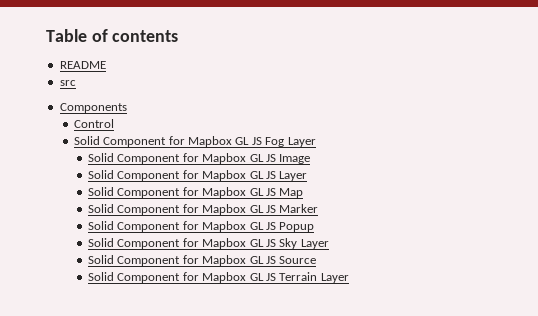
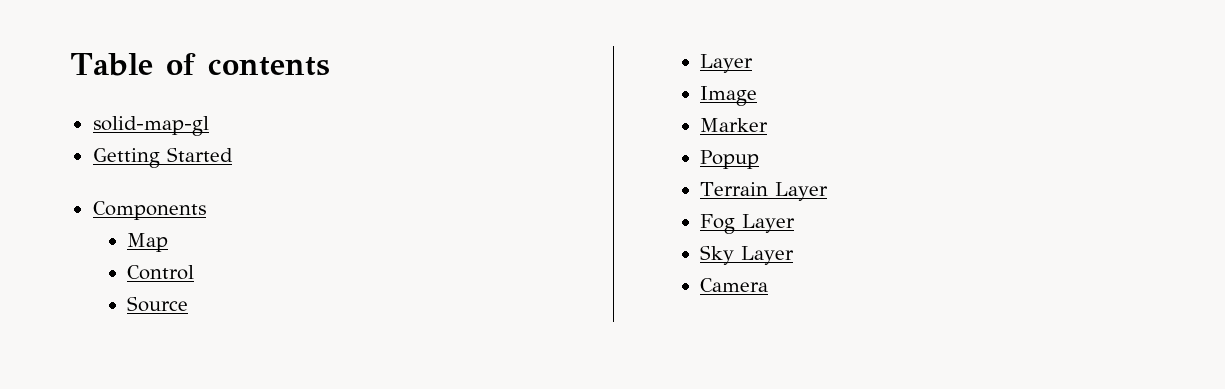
[59,61,106,69] [59,80,76,86] README // src -> [92,116,209,136] [92,147,233,168] solid-map-gl // Getting Started
(127, 108) none -> [127,233,169,252] // Map
[73,136,316,147] [88,153,311,164] [88,170,308,181] [88,187,304,198] [88,204,319,215] [88,221,315,232] [88,238,329,249] [88,255,317,266] [88,272,349,283] Solid Component for Mapbox GL JS Fog Layer // Solid Component for Mapbox GL JS Image // Solid Component for Mapbox GL JS Layer // Solid Component for Mapbox GL JS Map // Solid Component for Mapbox GL JS Marker // Solid Component for Mapbox GL JS Popup // Solid Component for Mapbox GL JS Sky Layer // Solid Component for Mapbox GL JS Source // Solid Component for Mapbox GL JS Terrain Layer -> [127,296,189,312] [700,54,754,73] [700,86,758,106] [700,118,769,132] [700,150,760,169] [700,182,829,201] [700,214,796,234] [700,245,795,265] [700,278,769,292] Source // Layer // Image // Marker // Popup // Terrain Layer // Fog Layer // Sky Layer // Camera

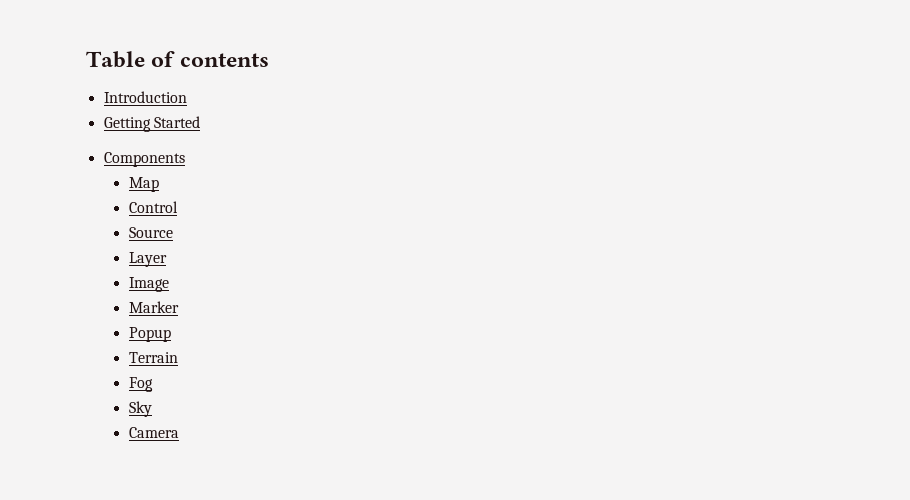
[92,116,209,136] solid-map-gl -> [103,91,187,103] Introduction
[775,182,829,201] Layer -> (178, 357) none
[742,214,796,233] Layer -> (153, 384) none
[741,246,795,265] Layer -> (152, 409) none

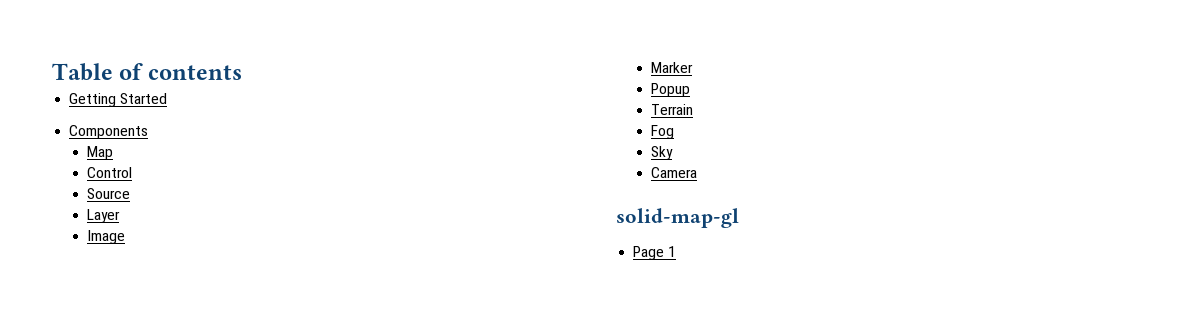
[103,91,187,103] // Introduction -> (242, 72) none
(179, 432) none -> [616,208,739,228] [633,246,677,260] // solid-map-gl // Page 1

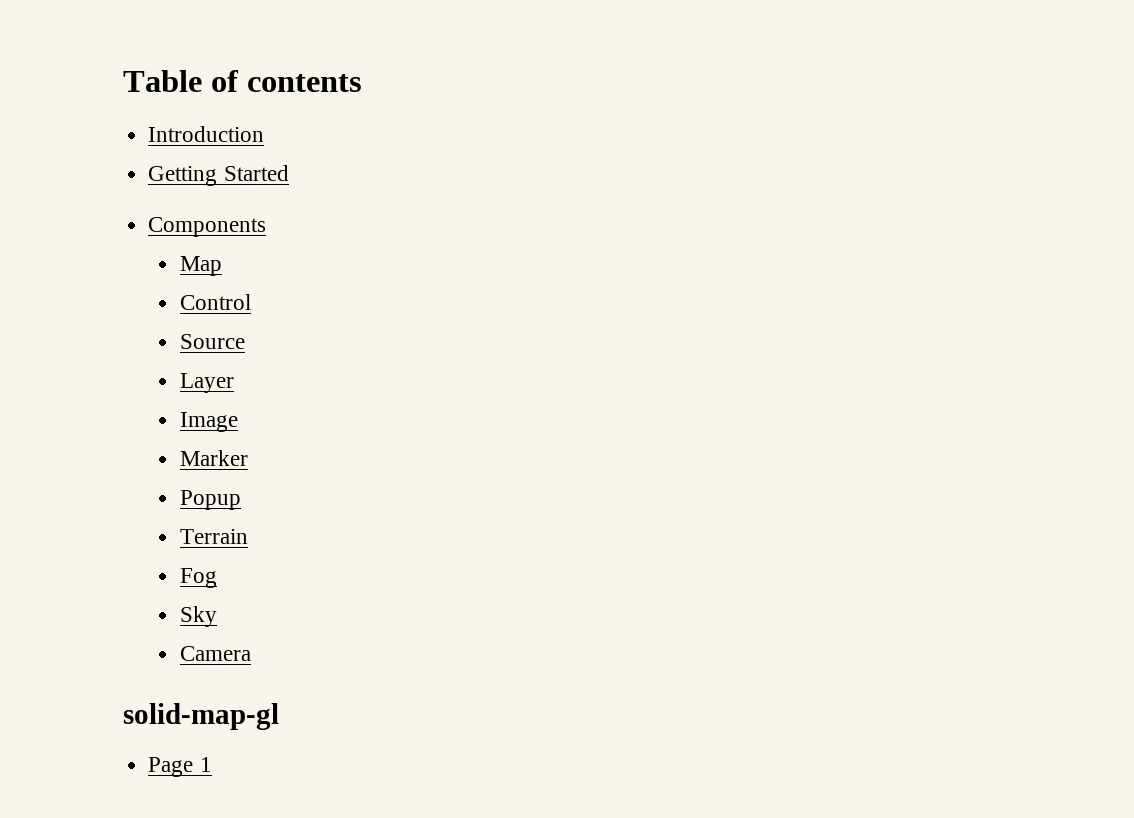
(242, 72) none -> [148,126,265,142] // Introduction

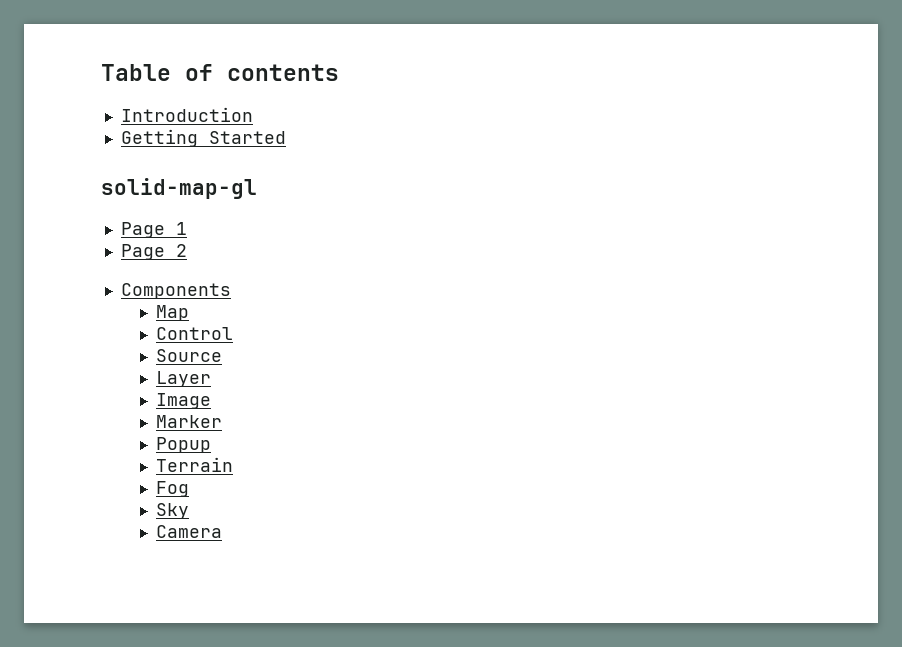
(289, 173) none -> [101,178,257,199] [120,222,187,238] [120,244,187,260] // solid-map-gl // Page 1 // Page 2
[123,703,279,730] [148,757,212,777] // solid-map-gl // Page 1 -> (223, 531) none

